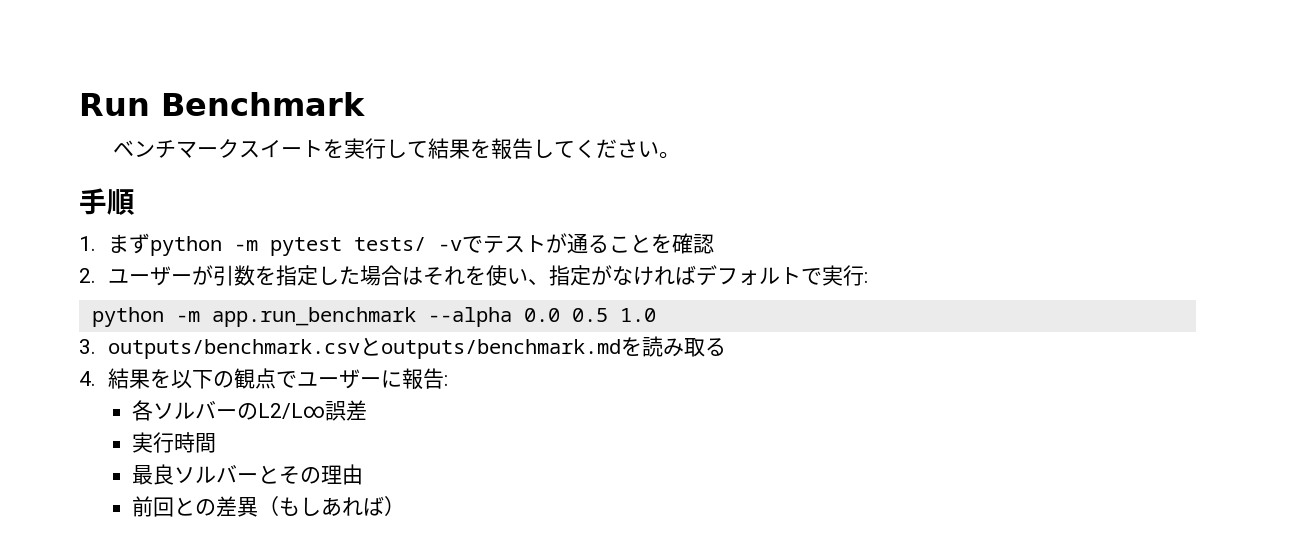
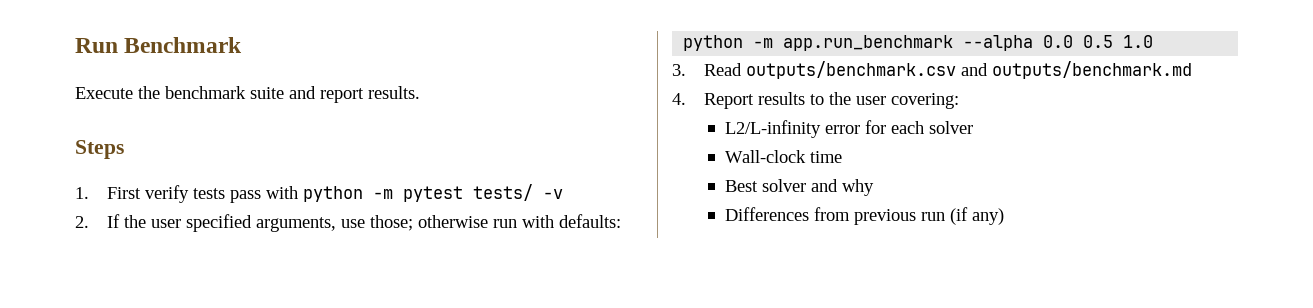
[112,138,680,160] [79,188,135,215] [79,233,151,254] ベンチマークスイートを実行して結果を報告してください。 // 手順 // 1.まず -> [75,86,420,103] [75,140,124,159] [75,185,299,203] Execute the benchmark suite and report results. // Steps // 1. First verify tests pass with
[462,233,715,254] [79,265,869,286] でテストが通ることを確認 // 2.ユーザーが引数を指定した場合はそれを使い、指定がなければデフォルトで実行: -> [75,214,622,232] // 2. If the user specified arguments, use those; otherwise run with defaults:
[108,337,382,359] outputs/benchmark.csvと -> [704,61,989,79] Read outputs/benchmark.csv and
[621,336,727,357] を読み取る -> (1193, 70) none
[108,368,449,390] [131,400,367,421] [131,432,216,453] [131,464,363,485] [131,496,405,517] 結果を以下の観点でユーザーに報告: // 各ソルバーのL2/L∞誤差 // 実行時間 // 最良ソルバーとその理由 // 前回との差異（もしあれば） -> [704,92,960,109] [724,120,973,138] [724,150,842,163] [724,179,874,196] [724,207,1004,225] Report results to the user covering: // L2/L-infinity error for each solver // Wall-clock time // Best solver and why // Differences from previous run (if any)

